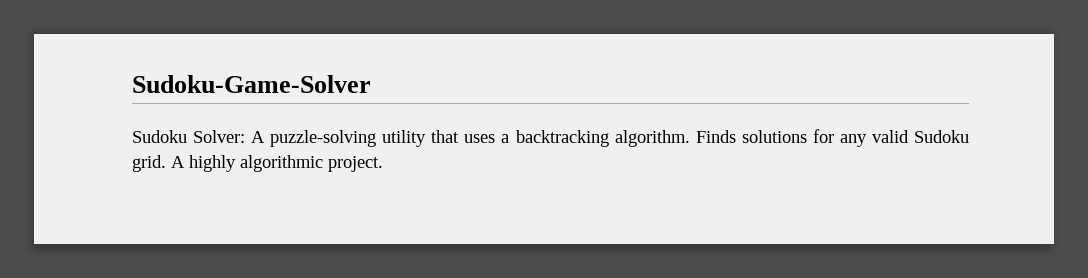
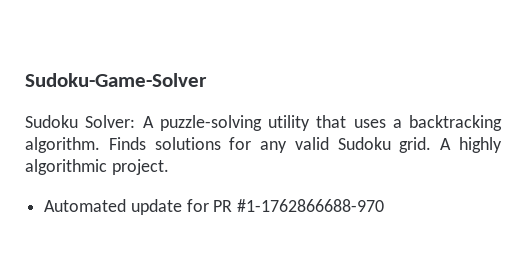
(383, 164) none -> [44,199,385,215] // Automated update for PR #1-1762866688-970

